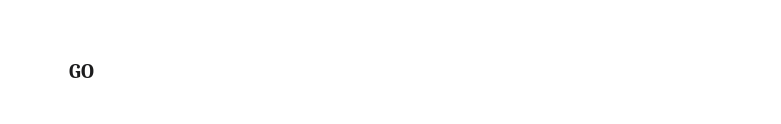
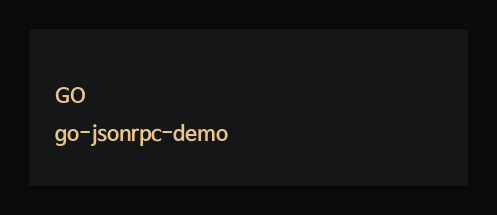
(94, 71) none -> [55,124,228,147] // go-jsonrpc-demo

